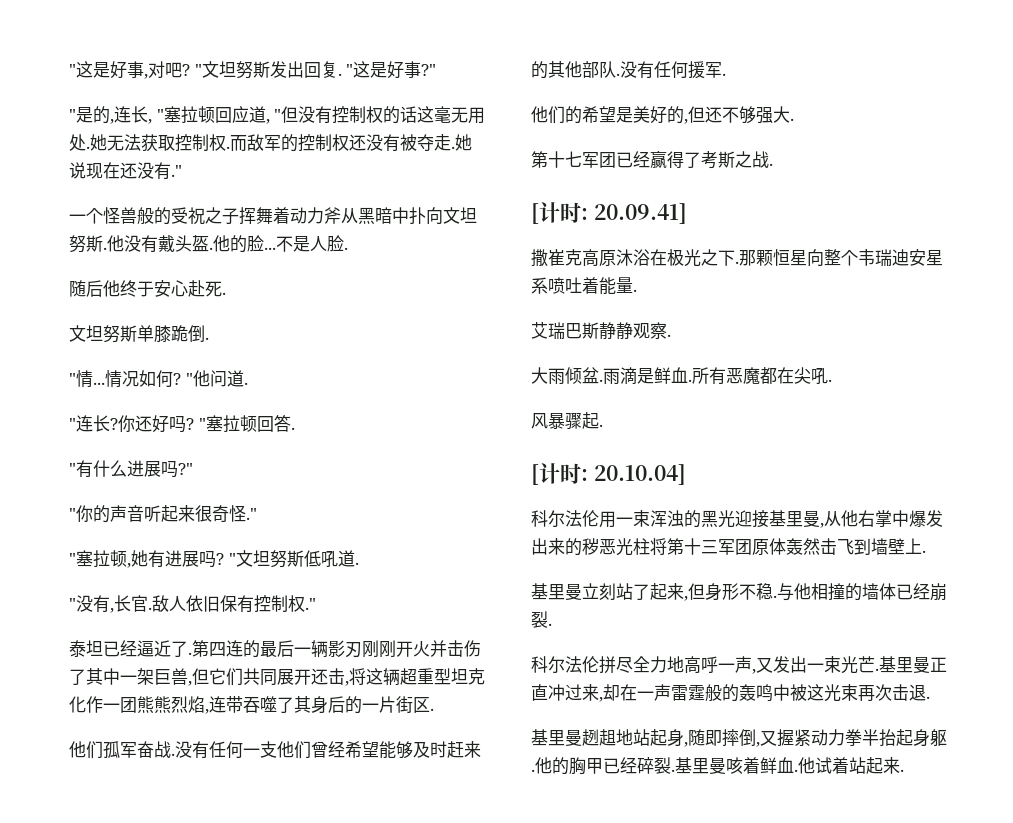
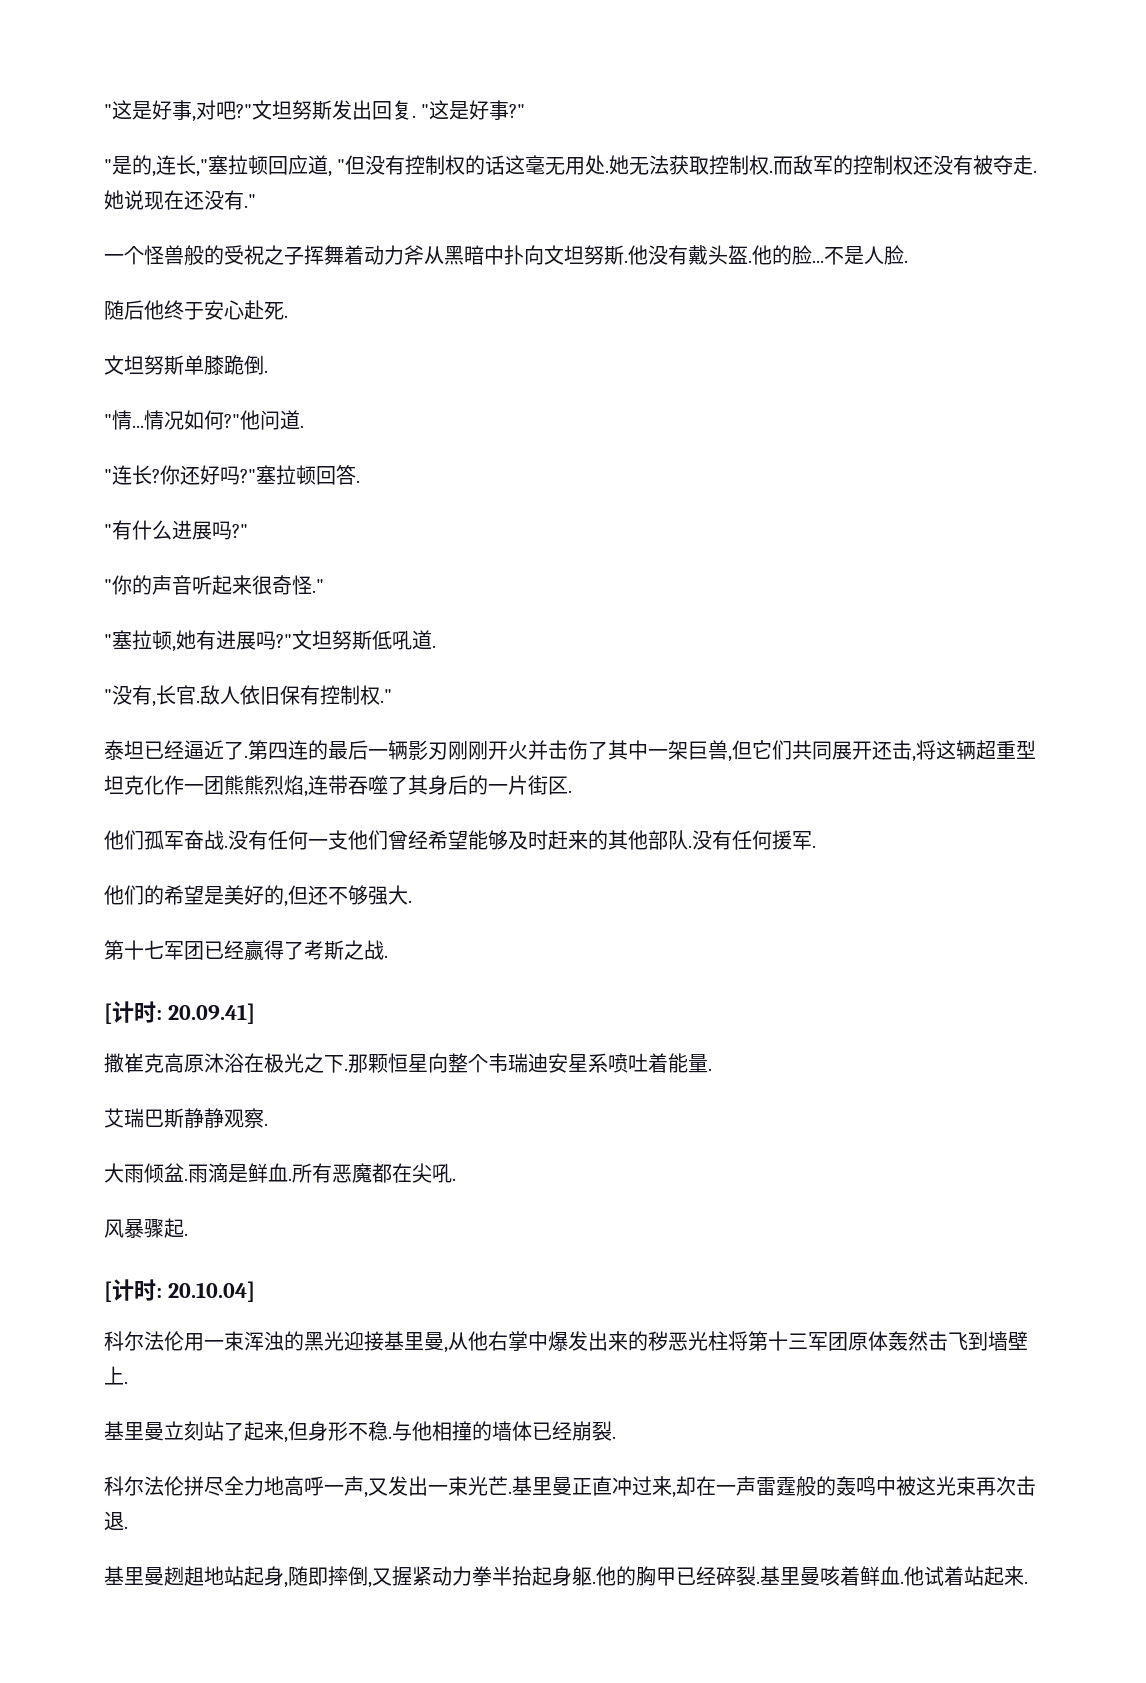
[182,64,202,76] ? " -> [236,104,252,118] ?"
[148,109,164,124] , " -> [196,159,208,177] ,"
[173,373,193,385] ? " -> [224,414,240,428] ?"
[186,418,206,430] ? " -> [240,469,256,483] ?"
[216,553,236,565] ? " -> [276,634,292,648] ?"

